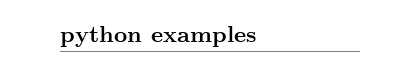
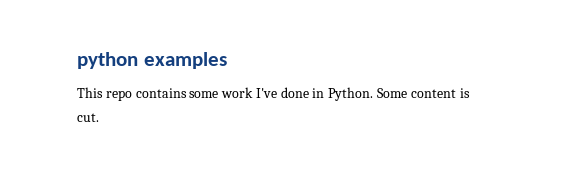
(256, 36) none -> [77,87,470,101] [77,113,99,122] // This repo contains some work I've done in Python. Some content is cut.

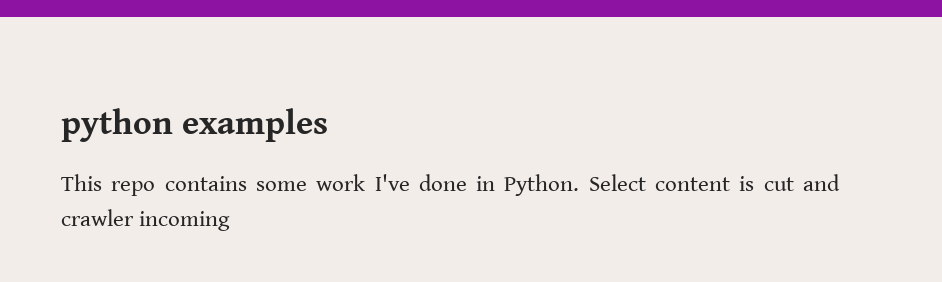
[377,88,408,98] Some -> [588,174,646,191] Select
[77,113,99,122] cut. -> [763,174,840,191] [61,209,231,231] cut and crawler incoming

